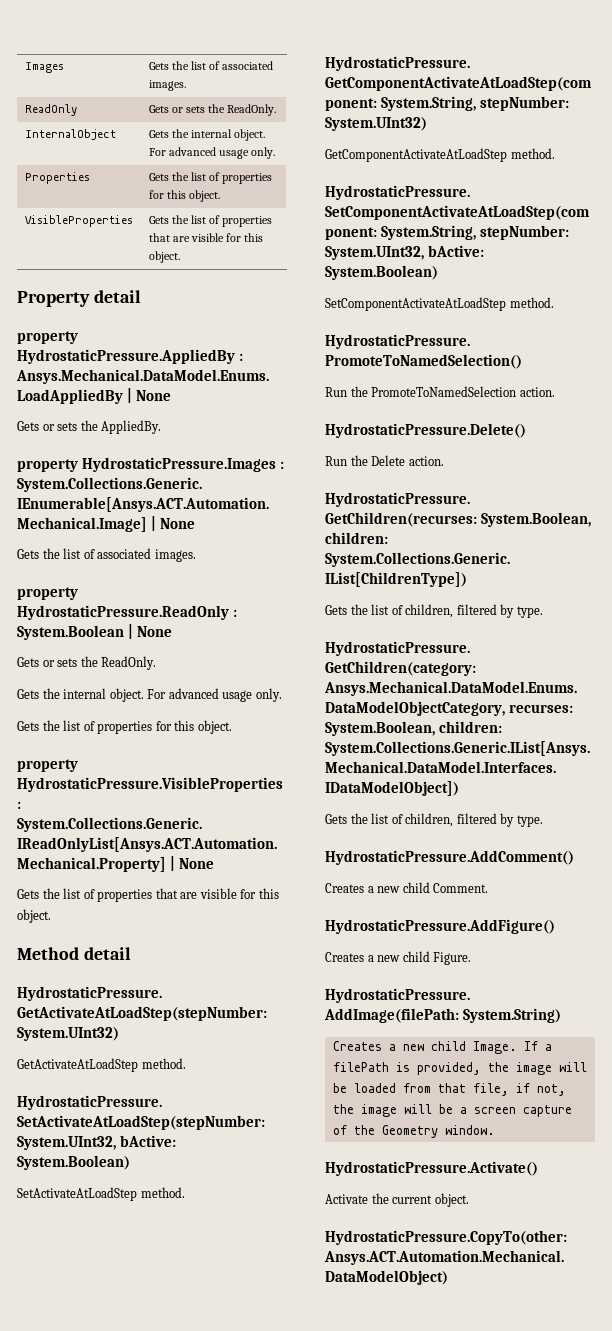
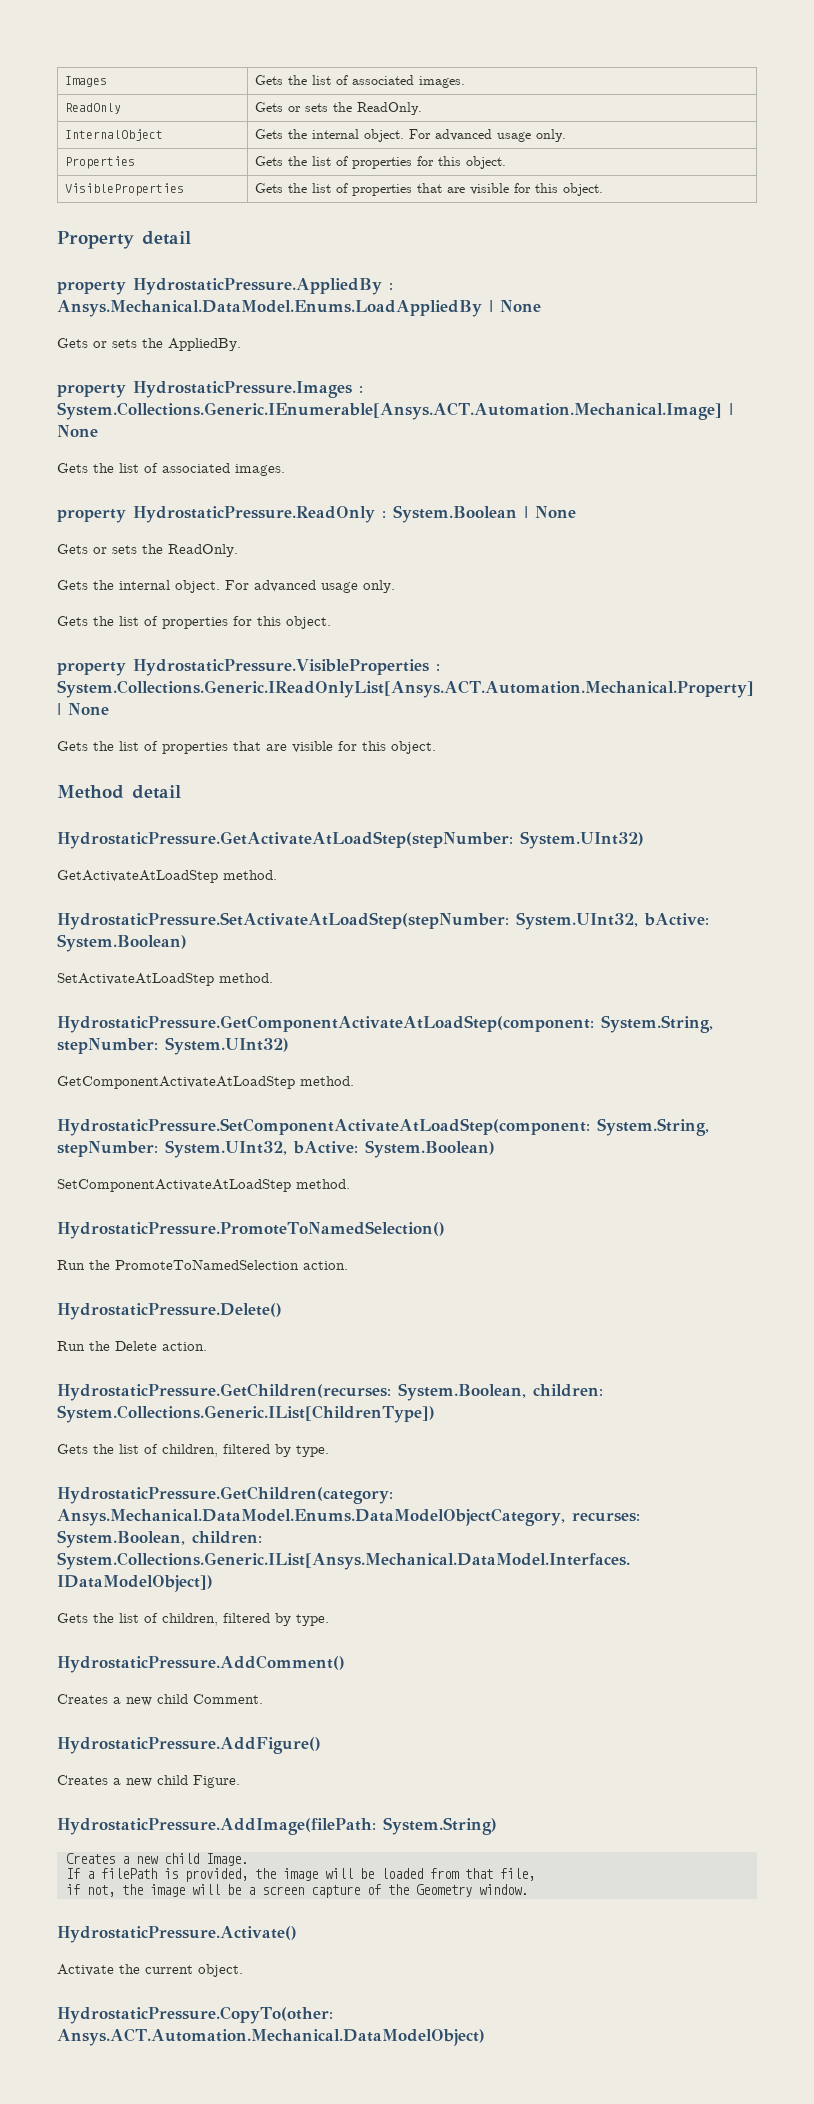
(517, 1047) none -> (248, 1859) //
(509, 1089) none -> (535, 1874) //

